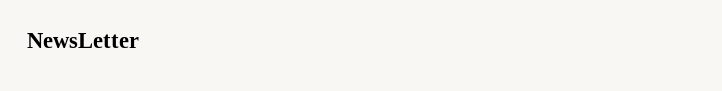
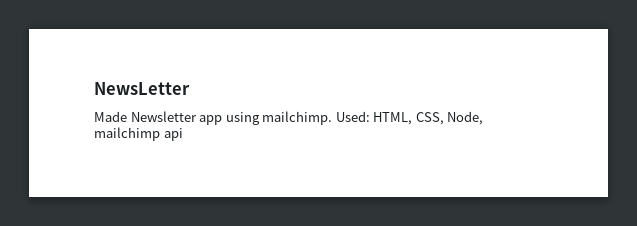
(139, 40) none -> [94,111,484,125] [94,127,183,141] // Made Newsletter app using mailchimp. Used: HTML, CSS, Node, mailchimp api

